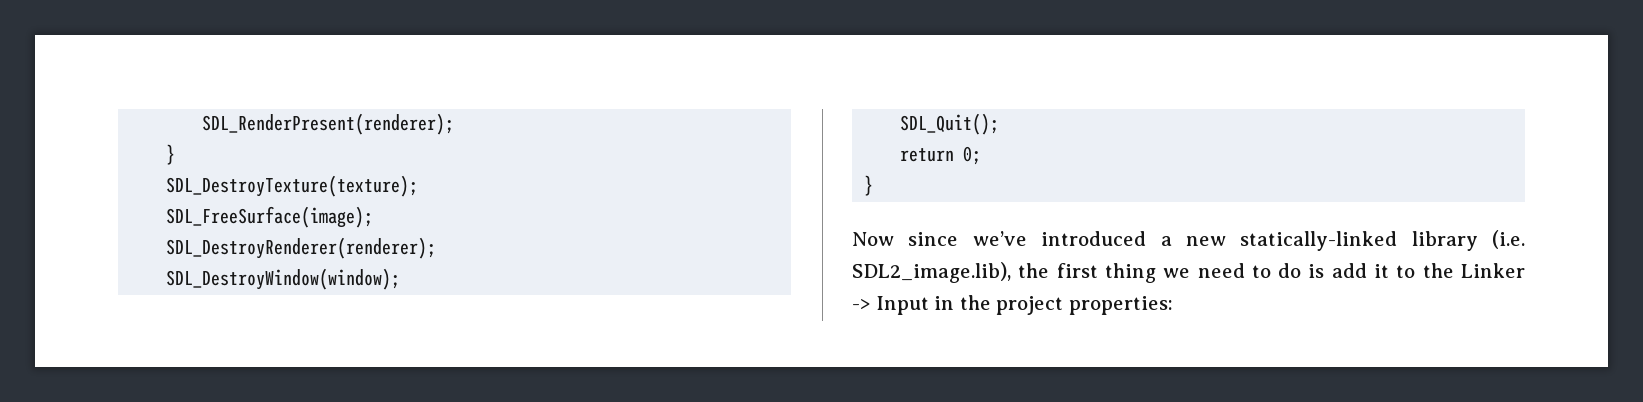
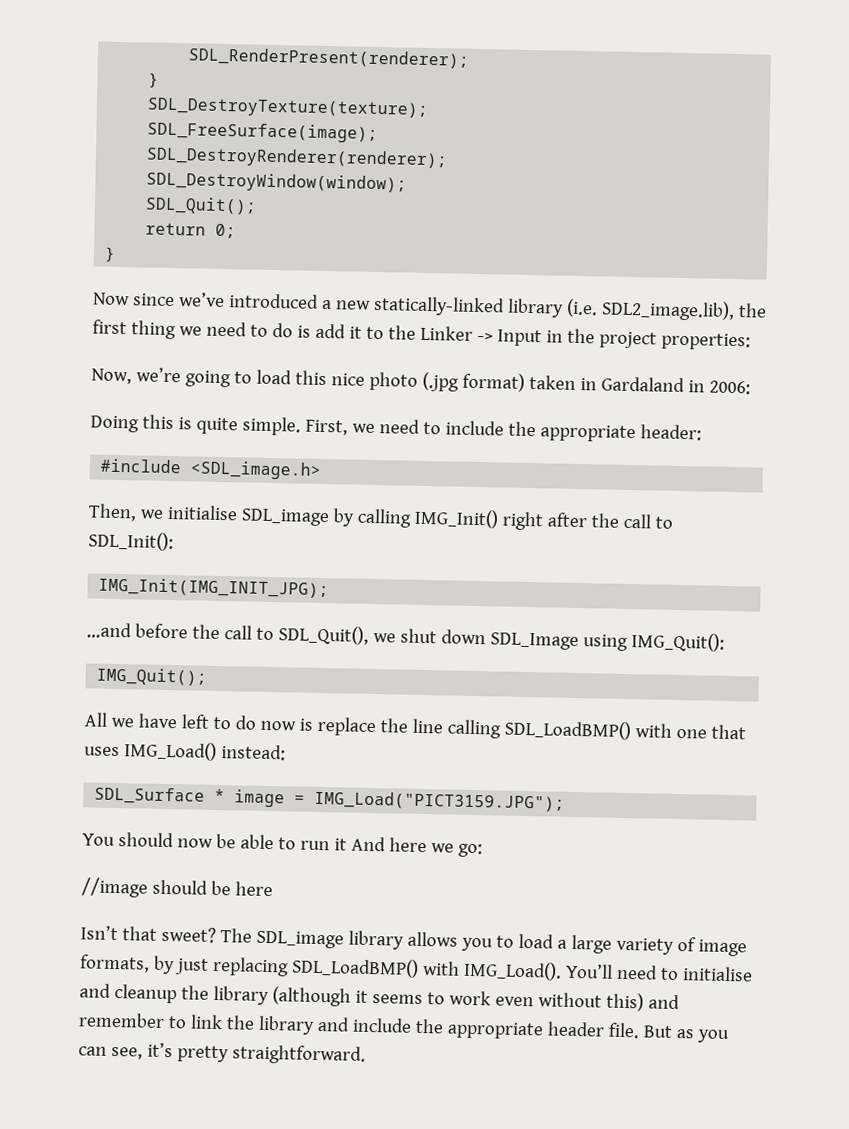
(1173, 305) none -> [91,367,751,395] [90,414,702,443] [100,458,322,480] [88,503,673,531] [88,531,174,552] [98,577,330,599] [86,622,725,652] [96,667,208,686] [84,712,746,741] [84,741,286,761] [94,786,566,812] [82,832,483,858] [81,877,273,898] [80,925,747,957] [79,954,753,982] [79,983,680,1012] [78,1012,729,1044] [78,1042,366,1065] // Now, we’re going to load this nice photo (.jpg format) taken in Gardaland in 2006: // Doing this is quite simple. First, we need to include the appropriate header: // #include <SDL_image.h> // Then, we initialise SDL_image by calling IMG_Init() right after the call to SDL_Init(): // IMG_Init(IMG_INIT_JPG); // …and before the call to SDL_Quit(), we shut down SDL_Image using IMG_Quit(): // IMG_Quit(); // All we have left to do now is replace the line calling SDL_LoadBMP() with one that uses IMG_Load() instead: // SDL_Surface * image = IMG_Load("PICT3159.JPG"); // You should now be able to run it And here we go: // //image should be here // Isn’t that sweet? The SDL_image library allows you to load a large variety of image formats, by just replacing SDL_LoadBMP() with IMG_Load(). You’ll need to initialise and cleanup the library (although it seems to work even without this) and remember to link the library and include the appropriate header file. But as you can see, it’s pretty straightforward.

